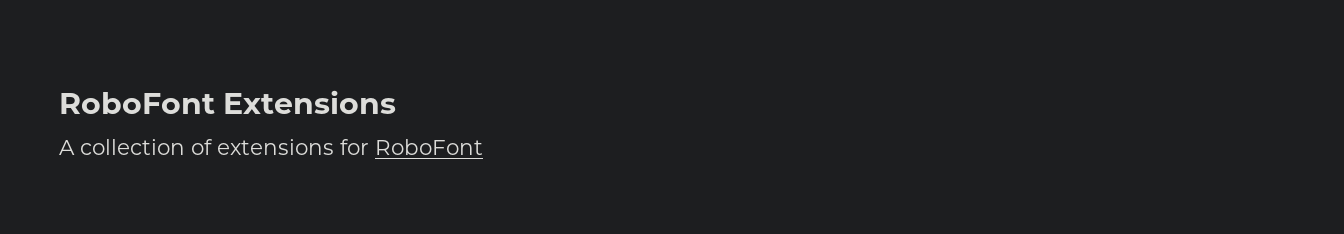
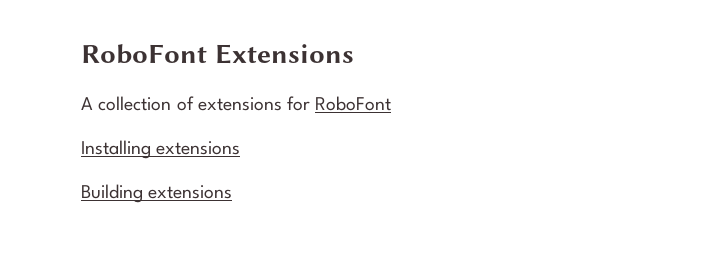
(483, 147) none -> [81,140,241,159] [81,184,233,203] // Installing extensions // Building extensions

